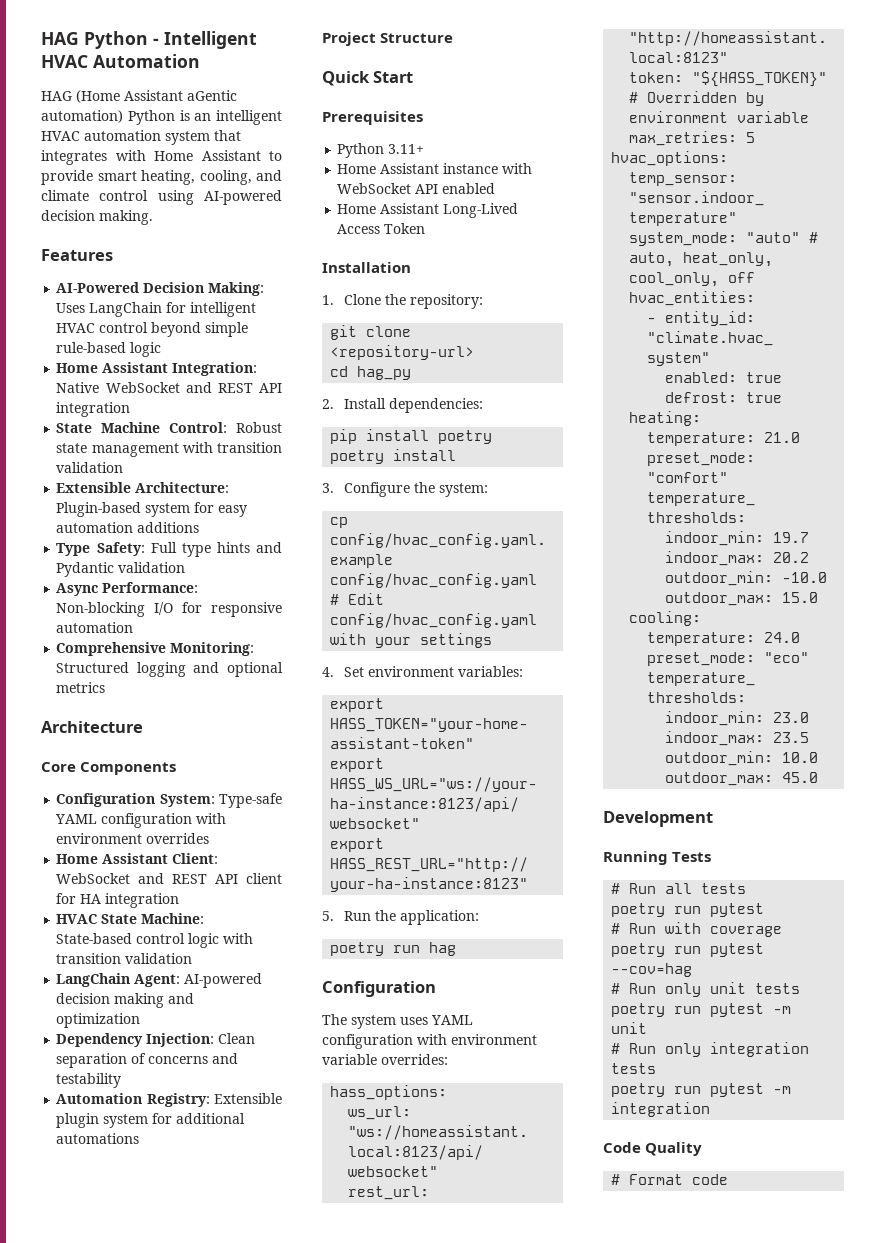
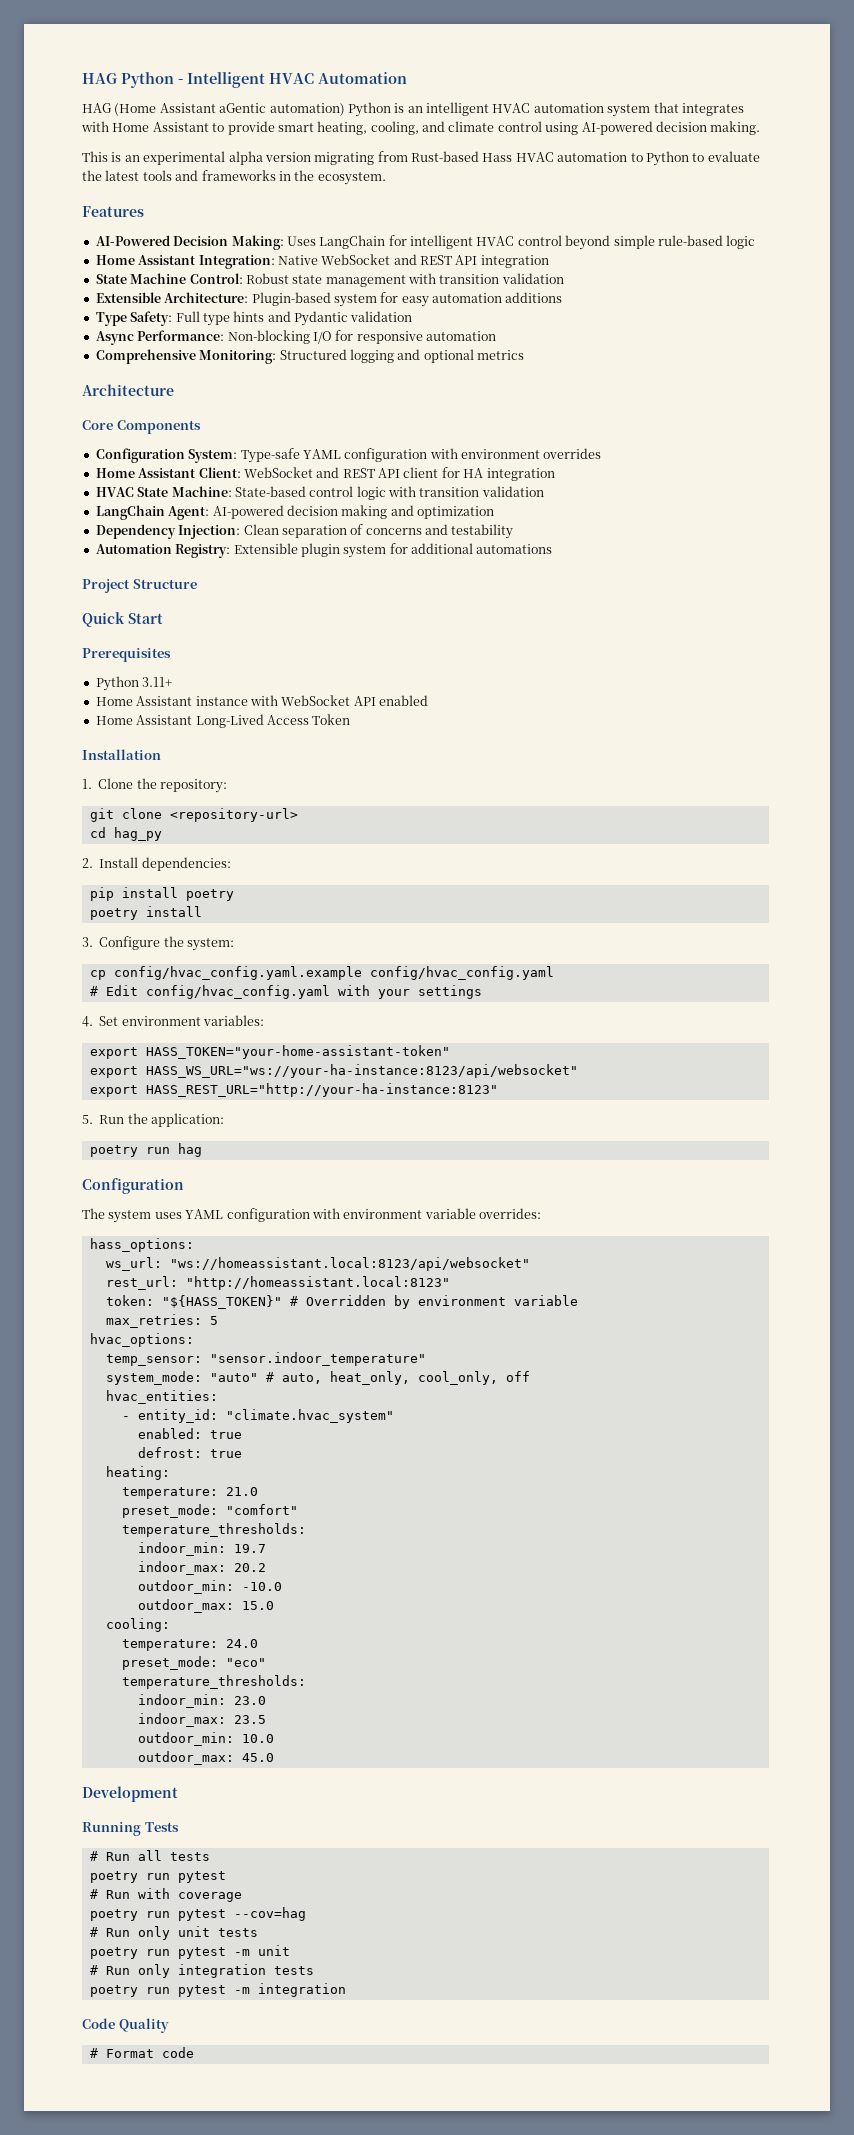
(153, 217) none -> [82,151,760,166] [82,170,386,185] // This is an experimental alpha version migrating from Rust-based Hass HVAC automation to Python to evaluate the latest tools and frameworks in the ecosystem.

